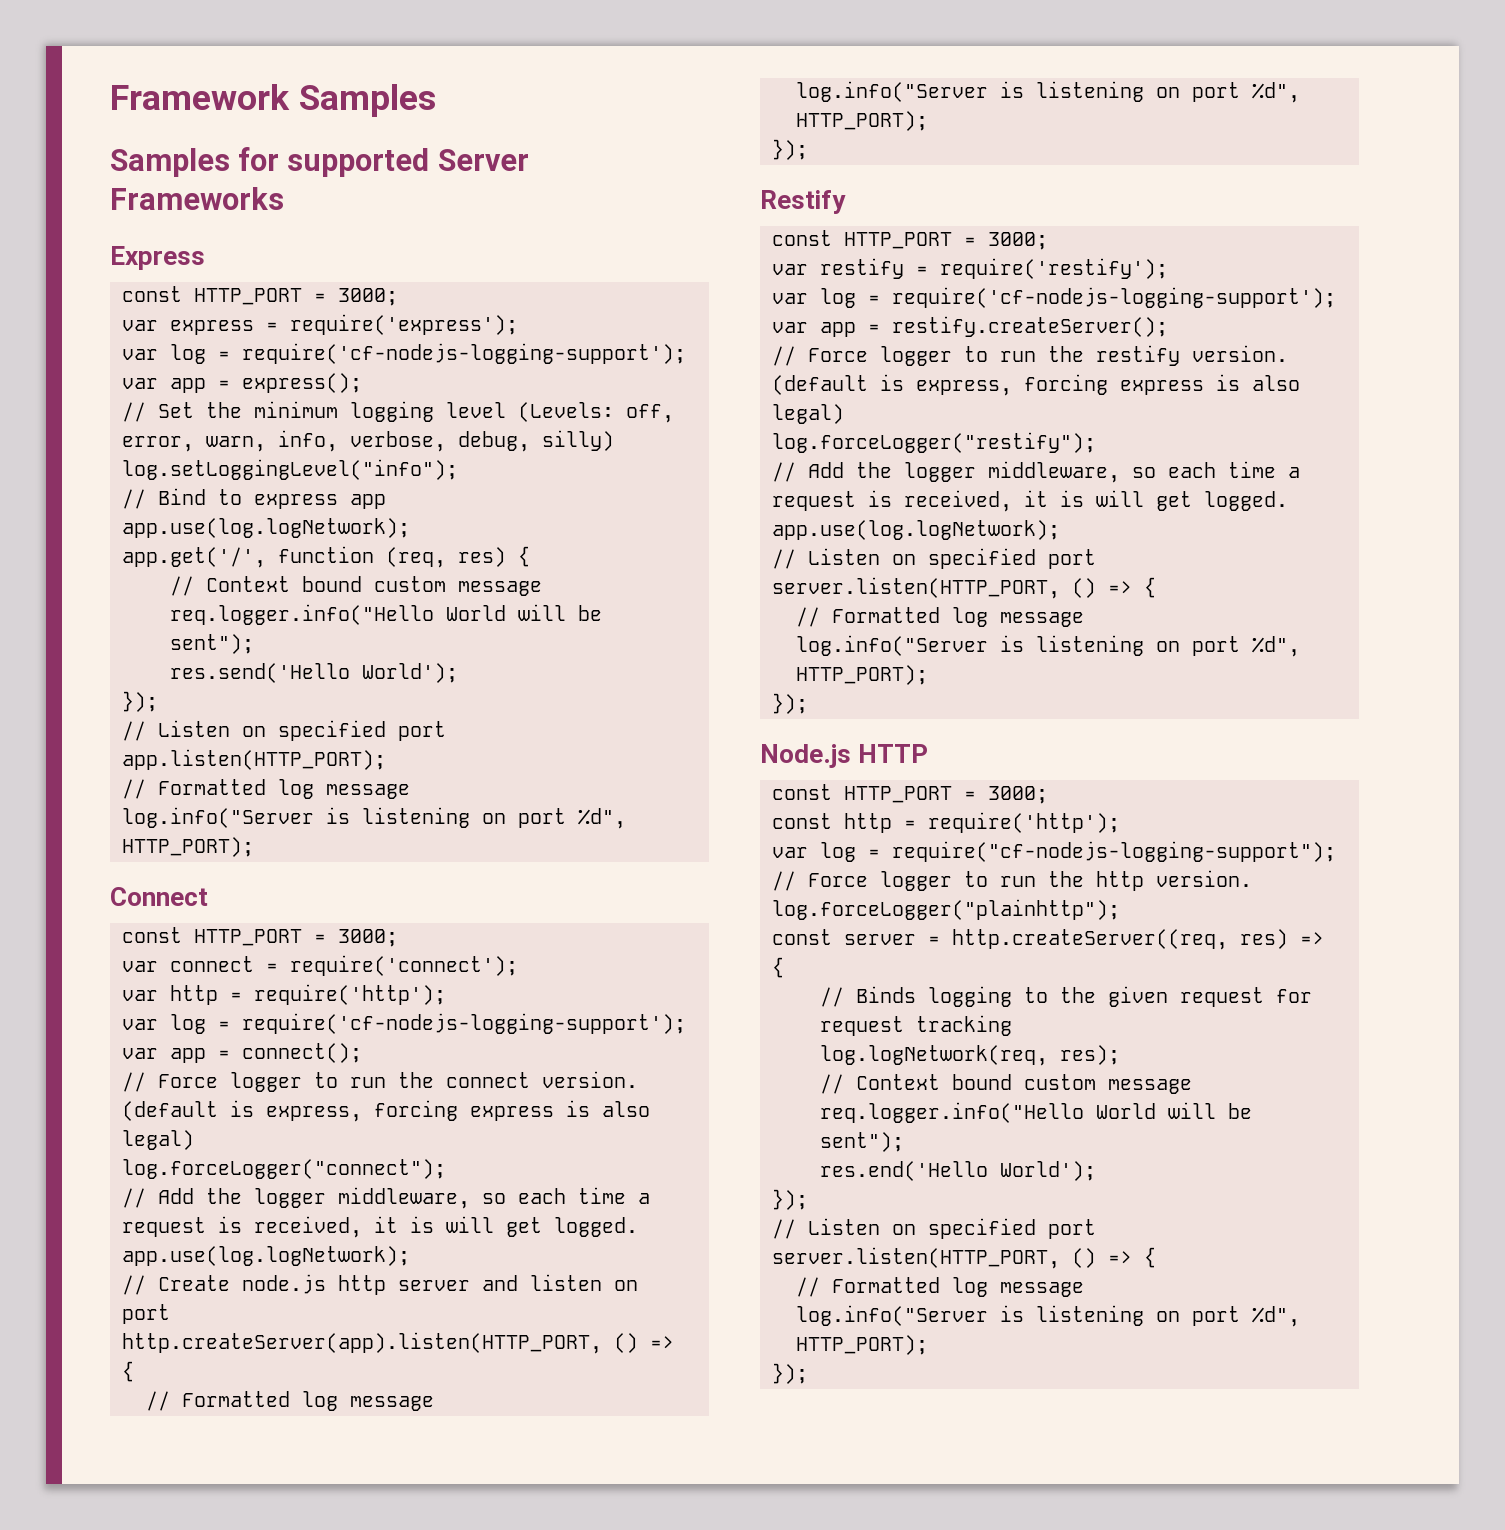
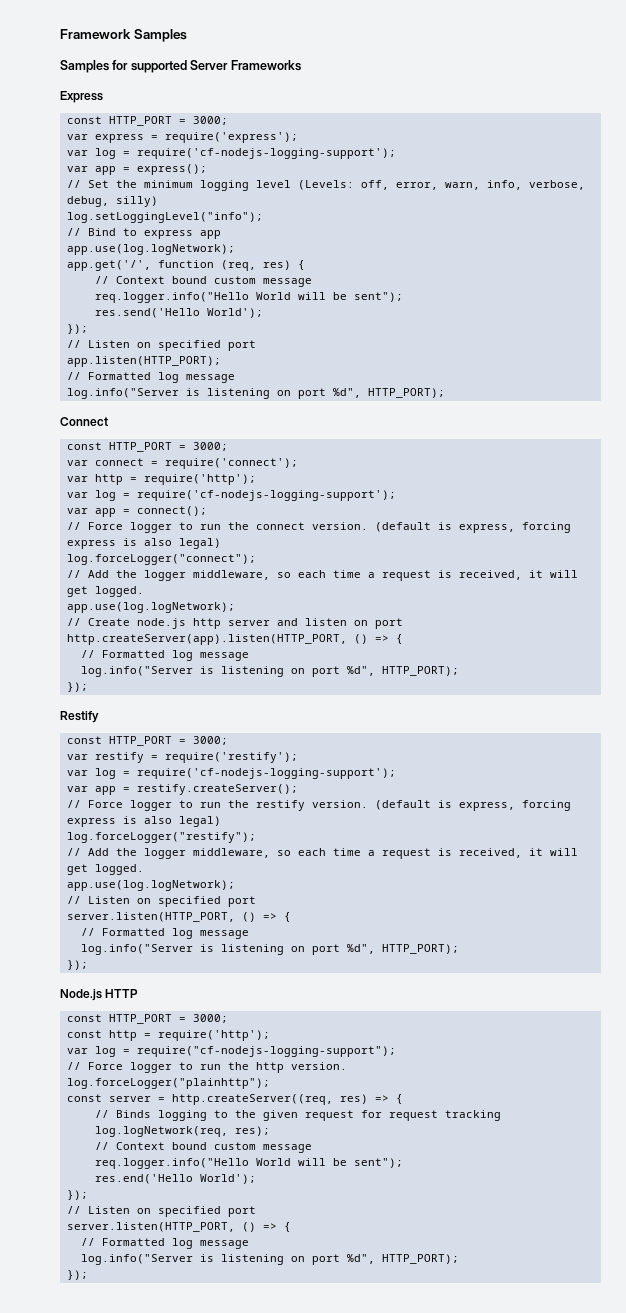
[409,1216,434,1233] is -> (543, 574) none
[1059,490,1084,507] is -> (543, 852) none

